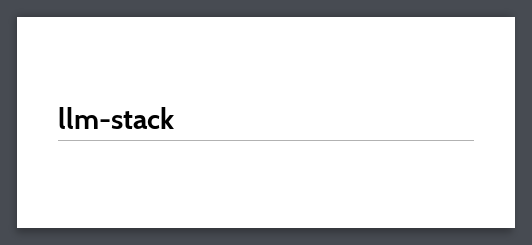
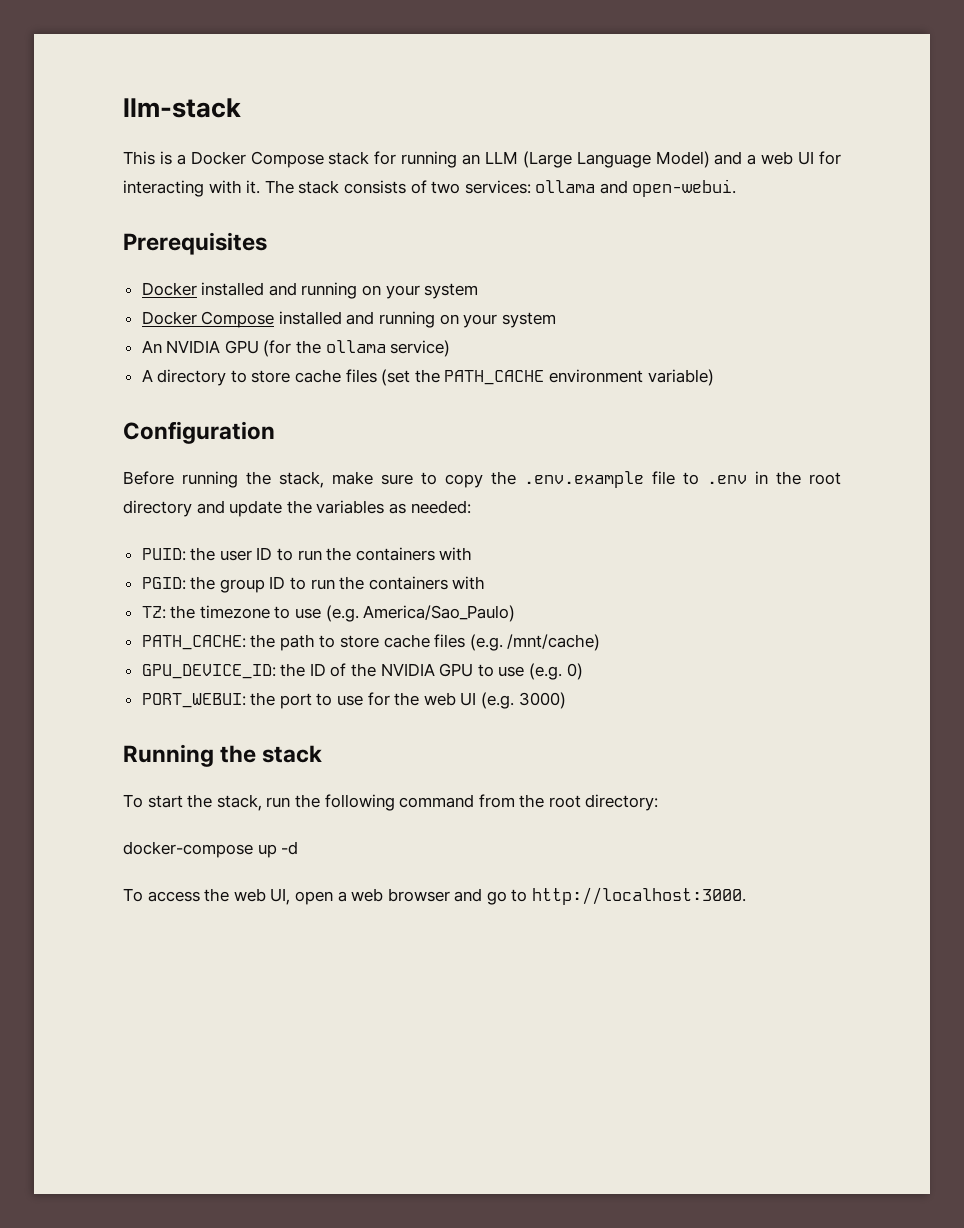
(174, 118) none -> [123,151,841,168] [123,179,737,197] [123,232,267,255] [141,282,479,299] [141,311,556,328] [141,340,451,357] [141,369,714,386] [123,421,275,444] [123,471,841,488] [123,500,471,517] [141,547,473,561] [141,576,486,593] [141,605,516,622] [141,634,601,651] [141,663,583,680] [141,692,566,709] [123,744,323,767] [123,794,659,811] [123,841,299,858] [123,887,747,905] // This is a Docker Compose stack for running an LLM (Large Language Model) and a web UI for interacting with it. The stack consists of two services: ollama and open-webui. // Prerequisites // Docker installed and running on your system // Docker Compose installed and running on your system // An NVIDIA GPU (for the ollama service) // A directory to store cache files (set the PATH_CACHE environment variable) // Configuration // Before running the stack, make sure to copy the .env.example file to .env in the root directory and update the variables as needed: // PUID: the user ID to run the containers with // PGID: the group ID to run the containers with // TZ: the timezone to use (e.g. America/Sao_Paulo) // PATH_CACHE: the path to store cache files (e.g. /mnt/cache) // GPU_DEVICE_ID: the ID of the NVIDIA GPU to use (e.g. 0) // PORT_WEBUI: the port to use for the web UI (e.g. 3000) // Running the stack // To start the stack, run the following command from the root directory: // docker-compose up -d // To access the web UI, open a web browser and go to http://localhost:3000.

